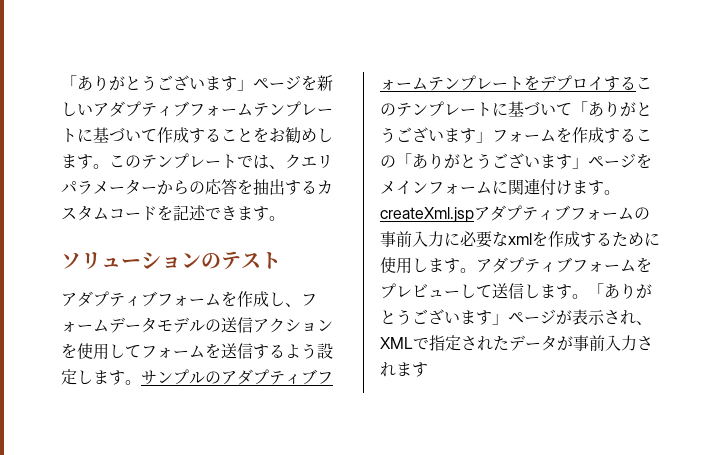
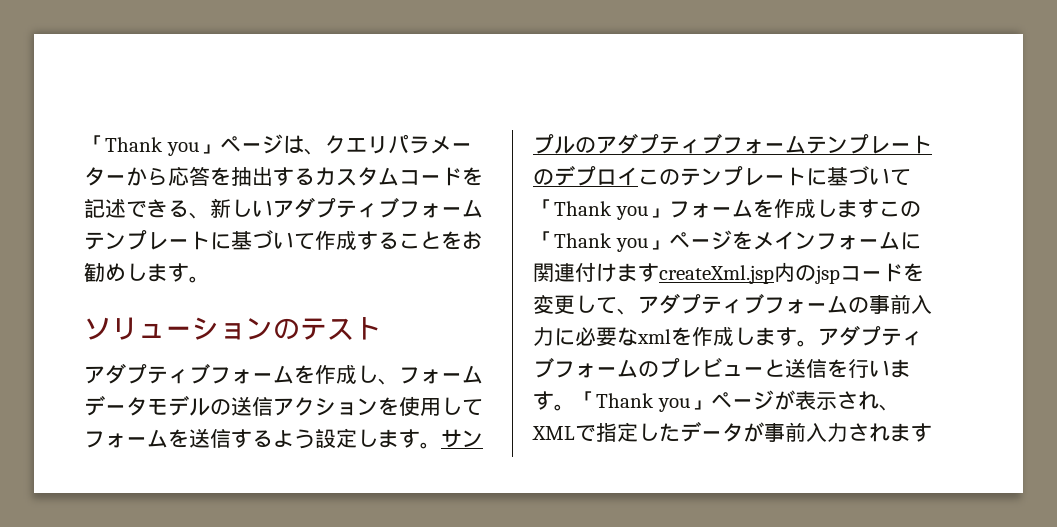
[61,75,317,91] 「ありがとうございます」ページを -> [84,134,472,156] [84,166,483,186] [84,199,210,219] 「Thank you」ページは、クエリパラメーターから応答を抽出するカスタムコードを記述できる、
[109,153,333,169] [61,179,333,195] [61,205,285,221] このテンプレートでは、クエリパラメーターからの応答を抽出するカスタムコードを記述できます。 -> (210, 279) none
[524,75,540,91] を -> [533,169,554,185] の
[604,76,636,91] する -> (638, 176) none
[588,101,652,117] [380,127,652,143] [380,153,572,169] ありがとうございます」フォームを作成するこの「ありがとうございます -> [554,199,921,220] [533,231,648,252] Thank you」フォームを作成しますこの「Thank you
[604,190,620,195] [380,207,474,223] 。createXml.jsp -> [659,262,924,284] [533,295,638,315] createXml.jsp内のjspコードを変更して、
[580,232,660,247] [380,257,412,274] するために使用 -> (734, 336) none
[636,257,652,273] を -> [638,361,659,377] の
[460,283,652,299] [380,309,492,325] して送信します。「ありがとうございます -> [764,358,911,378] [533,391,690,412] と送信を行います。「Thank you
[461,336,493,351] され -> [638,423,659,441] し

